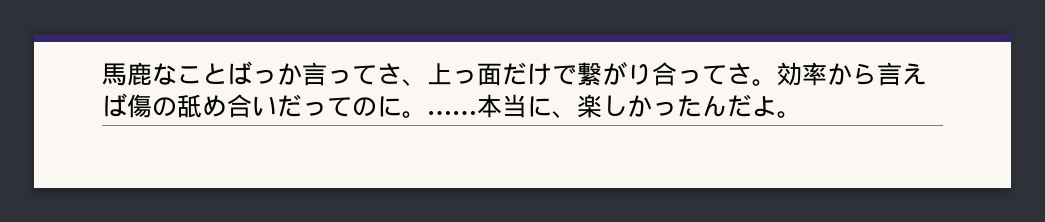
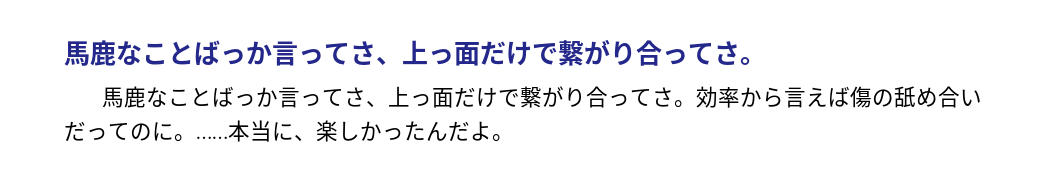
(777, 82) none -> [102,86,697,108] // 馬鹿なことばっか言ってさ、上っ面だけで繋がり合ってさ。

